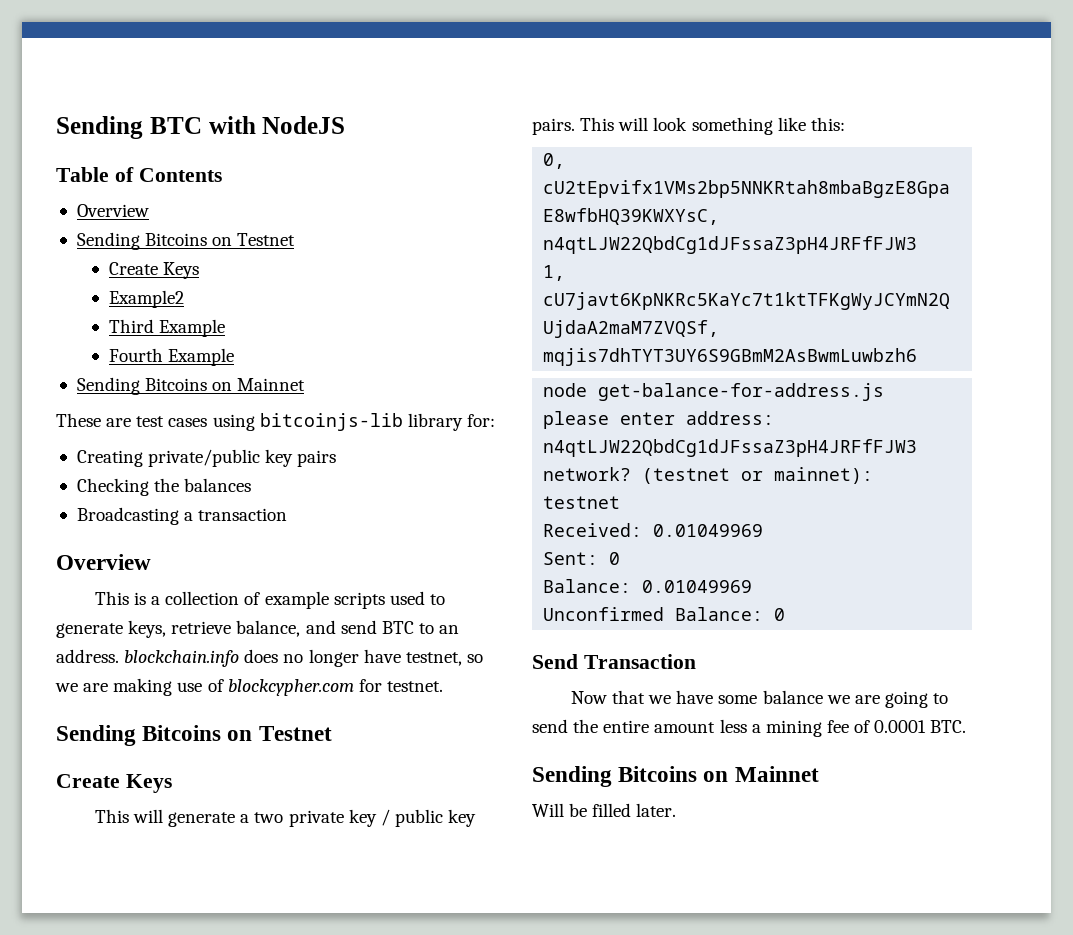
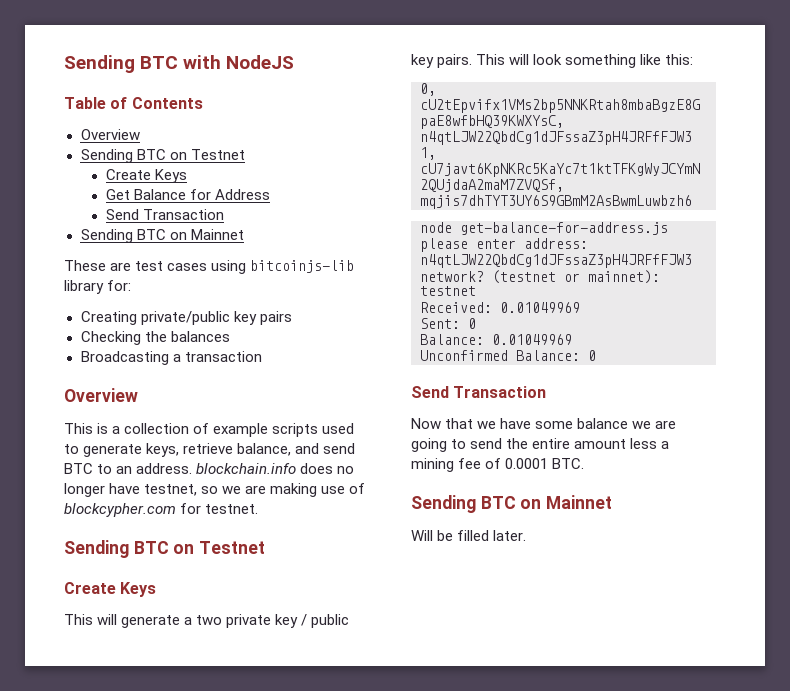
[145,233,296,246] [108,262,199,279] [108,290,184,308] [108,319,225,337] [108,348,234,366] [76,377,208,395] Bitcoins on Testnet // Create Keys // Example2 // Third Example // Fourth Example // Sending Bitcoins -> [136,149,245,160] [105,169,187,183] [105,189,270,200] [105,209,224,220] [80,229,166,243] BTC on Testnet // Create Keys // Get Balance for Address // Send Transaction // Sending BTC
[142,725,222,741] Bitcoins -> [133,541,169,554] BTC
[618,766,698,782] Bitcoins -> [480,496,516,509] BTC

